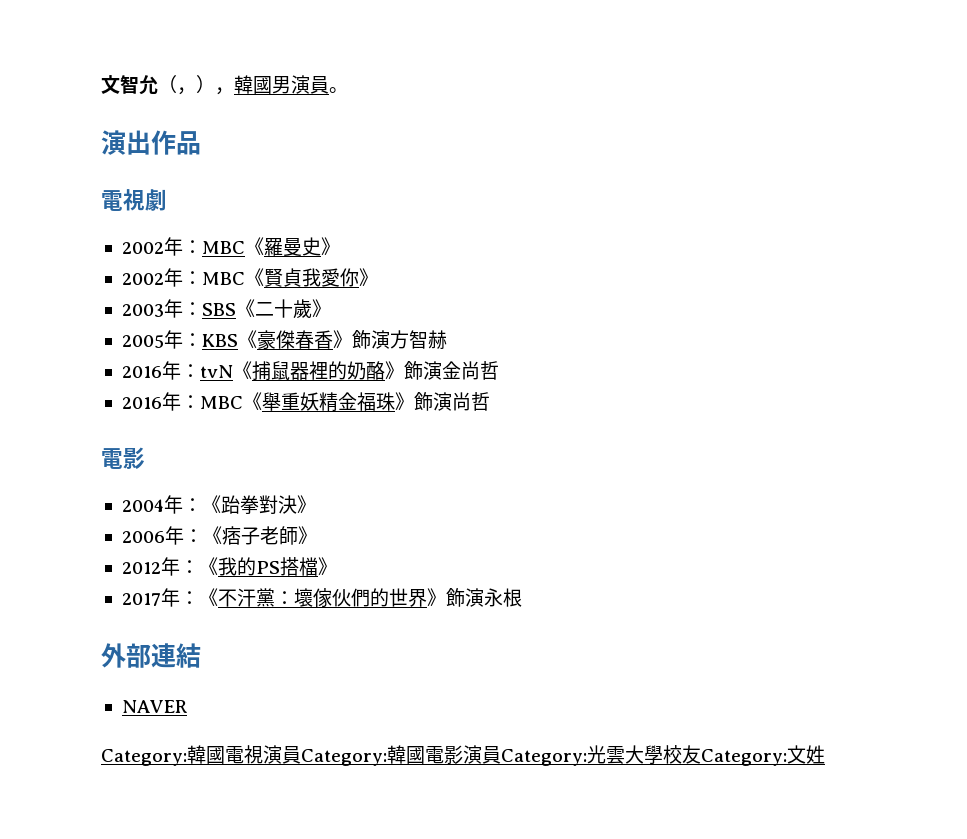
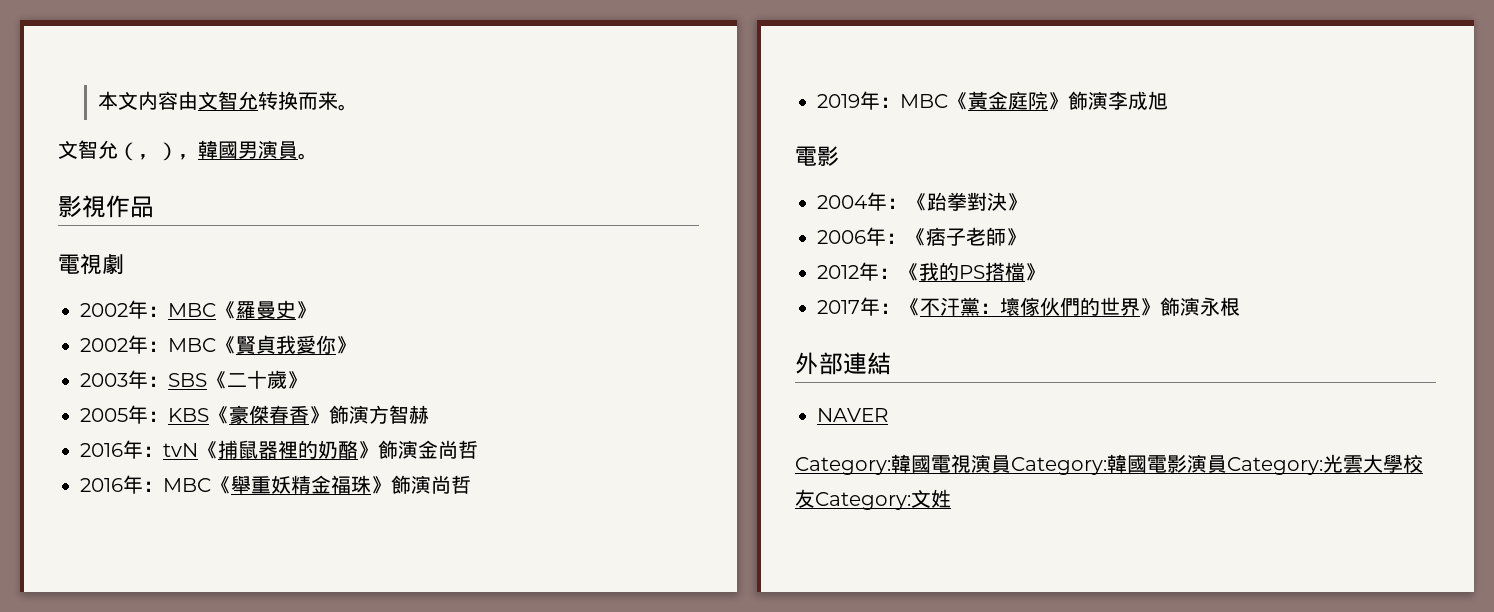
(101, 84) none -> [97,91,358,111] 本文内容由文智允转换而来。 //
[101,130,151,155] 演出 -> [58,195,106,218] 影視
(490, 401) none -> [817,91,1168,110] // 2019年：MBC《黃金庭院》飾演李成旭

